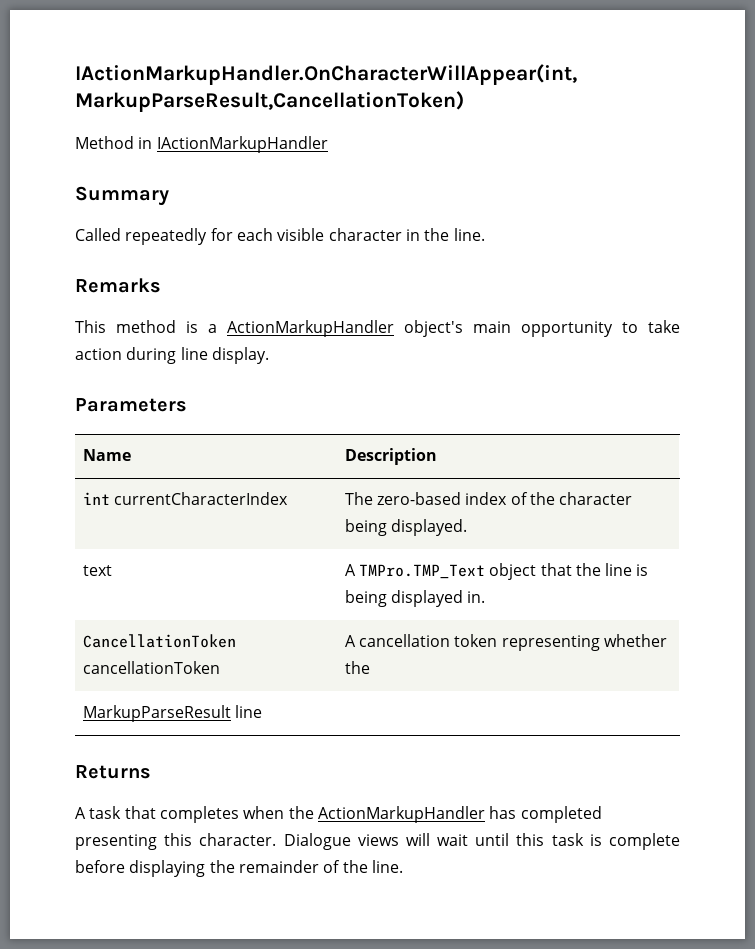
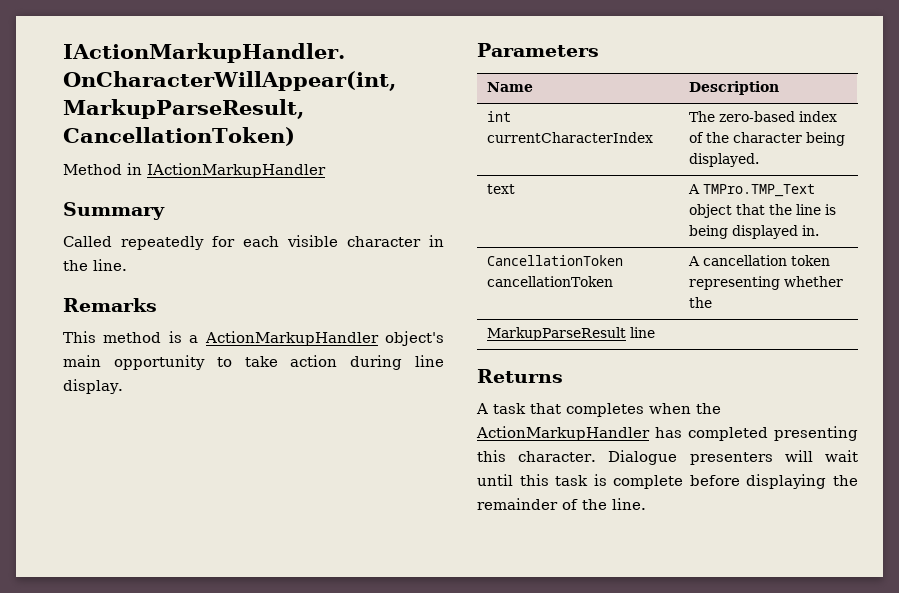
[357,834,399,846] views -> [689,452,773,465] presenters

